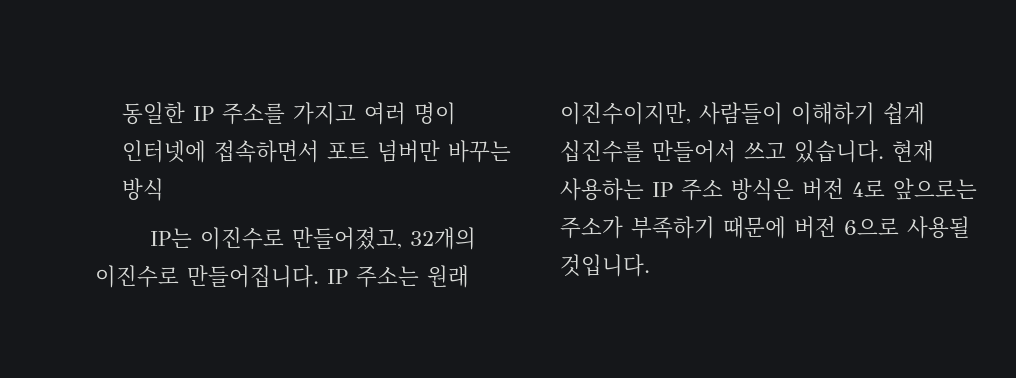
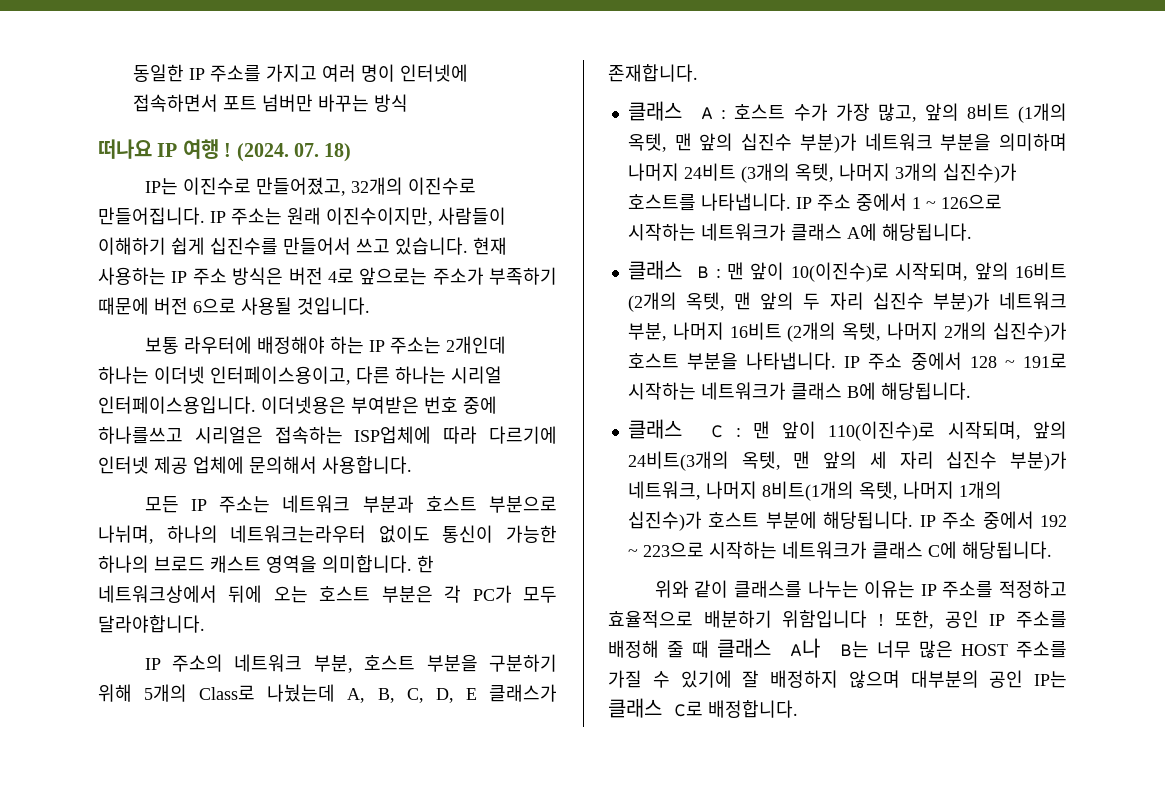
(164, 189) none -> [98,139,352,162] // 떠나요 IP 여행 ! (2024. 07. 18)
(650, 265) none -> [144,336,506,354] [98,366,502,385] [98,396,497,414] [98,426,557,444] [98,456,412,474] [144,495,557,513] [98,525,557,544] [98,555,434,573] [98,585,557,603] [98,615,205,633] [144,654,557,673] [98,684,557,703] [608,64,698,82] [627,101,1067,123] [627,133,1067,153] [627,163,1017,183] [627,193,1002,211] [627,223,972,241] [627,260,1067,282] [627,292,1067,312] [627,322,1067,342] [627,352,1067,370] [627,382,971,400] [627,419,1067,441] [627,451,1067,471] [627,481,1002,501] [627,511,1067,531] [627,541,1052,559] [654,580,1067,598] [608,610,1067,629] [608,638,1067,658] [608,670,1067,688] [608,698,798,718] // 보통 라우터에 배정해야 하는 IP 주소는 2개인데 하나는 이더넷 인터페이스용이고, 다른 하나는 시리얼 인터페이스용입니다. 이더넷용은 부여받은 번호 중에 하나를쓰고 시리얼은 접속하는 ISP업체에 따라 다르기에 인터넷 제공 업체에 문의해서 사용합니다. // 모든 IP 주소는 네트워크 부분과 호스트 부분으로 나뉘며, 하나의 네트워크는라우터 없이도 통신이 가능한 하나의 브로드 캐스트 영역을 의미합니다. 한 네트워크상에서 뒤에 오는 호스트 부분은 각 PC가 모두 달라야합니다. // IP 주소의 네트워크 부분, 호스트 부분을 구분하기 위해 5개의 Class로 나눴는데 A, B, C, D, E 클래스가 존재합니다. // 클래스 A : 호스트 수가 가장 많고, 앞의 8비트 (1개의 옥텟, 맨 앞의 십진수 부분)가 네트워크 부분을 의미하며 나머지 24비트 (3개의 옥텟, 나머지 3개의 십진수)가 호스트를 나타냅니다. IP 주소 중에서 1 ~ 126으로 시작하는 네트워크가 클래스 A에 해당됩니다. // 클래스 B : 맨 앞이 10(이진수)로 시작되며, 앞의 16비트 (2개의 옥텟, 맨 앞의 두 자리 십진수 부분)가 네트워크 부분, 나머지 16비트 (2개의 옥텟, 나머지 2개의 십진수)가 호스트 부분을 나타냅니다. IP 주소 중에서 128 ~ 191로 시작하는 네트워크가 클래스 B에 해당됩니다. // 클래스 C : 맨 앞이 110(이진수)로 시작되며, 앞의 24비트(3개의 옥텟, 맨 앞의 세 자리 십진수 부분)가 네트워크, 나머지 8비트(1개의 옥텟, 나머지 1개의 십진수)가 호스트 부분에 해당됩니다. IP 주소 중에서 192 ~ 223으로 시작하는 네트워크가 클래스 C에 해당됩니다. // 위와 같이 클래스를 나누는 이유는 IP 주소를 적정하고 효율적으로 배분하기 위함입니다 ! 또한, 공인 IP 주소를 배정해 줄 때 클래스 A나 B는 너무 많은 HOST 주소를 가질 수 있기에 잘 배정하지 않으며 대부분의 공인 IP는 클래스 C로 배정합니다.

